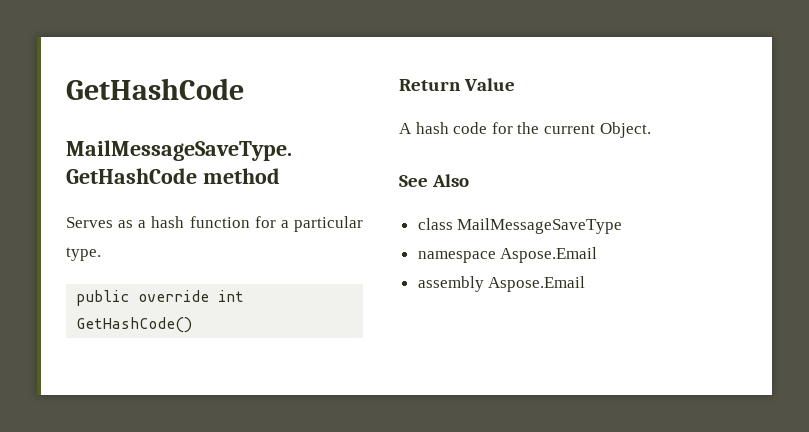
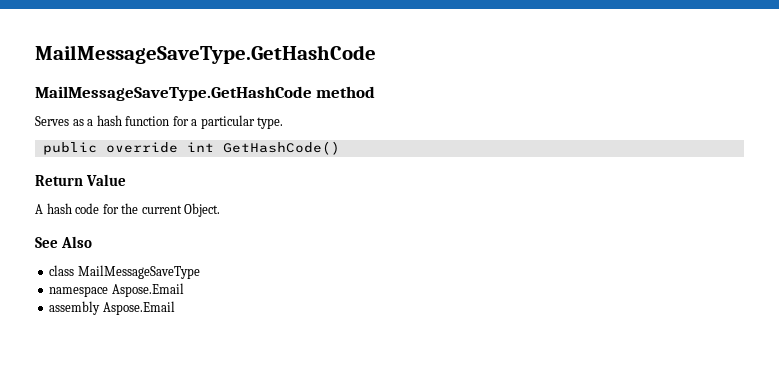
[66,78,244,100] GetHashCode -> [35,45,376,64] MailMessageSaveType.GetHashCode

